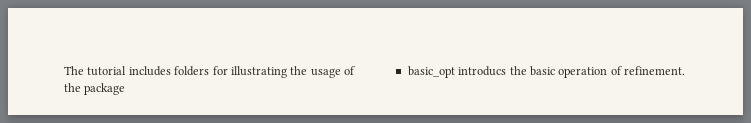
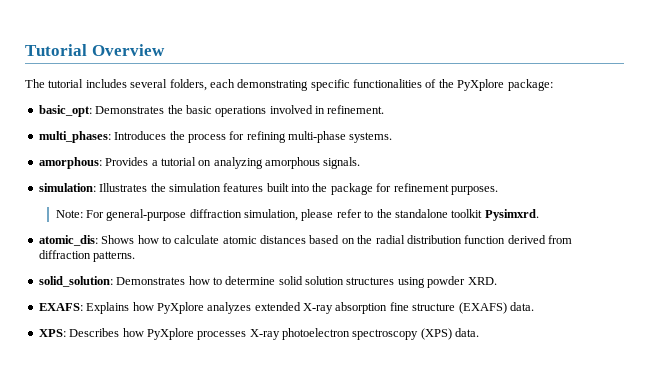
(64, 70) none -> [25,44,165,56] Tutorial Overview //
[174,66,355,78] [64,83,126,95] [407,66,685,78] folders for illustrating the usage of the package // basic_opt introducs the basic operation of refinement. -> [130,79,553,91] [38,105,385,117] [38,131,393,143] [38,157,361,169] [38,183,498,195] [55,209,539,221] [38,235,572,246] [38,250,136,262] [38,276,497,288] [38,302,534,314] [38,328,480,340] several folders, each demonstrating specific functionalities of the PyXplore package: // basic_opt: Demonstrates the basic operations involved in refinement. // multi_phases: Introduces the process for refining multi-phase systems. // amorphous: Provides a tutorial on analyzing amorphous signals. // simulation: Illustrates the simulation features built into the package for refinement purposes. // Note: For general-purpose diffraction simulation, please refer to the standalone toolkit Pysimxrd. // atomic_dis: Shows how to calculate atomic distances based on the radial distribution function derived from diffraction patterns. // solid_solution: Demonstrates how to determine solid solution structures using powder XRD. // EXAFS: Explains how PyXplore analyzes extended X-ray absorption fine structure (EXAFS) data. // XPS: Describes how PyXplore processes X-ray photoelectron spectroscopy (XPS) data.

